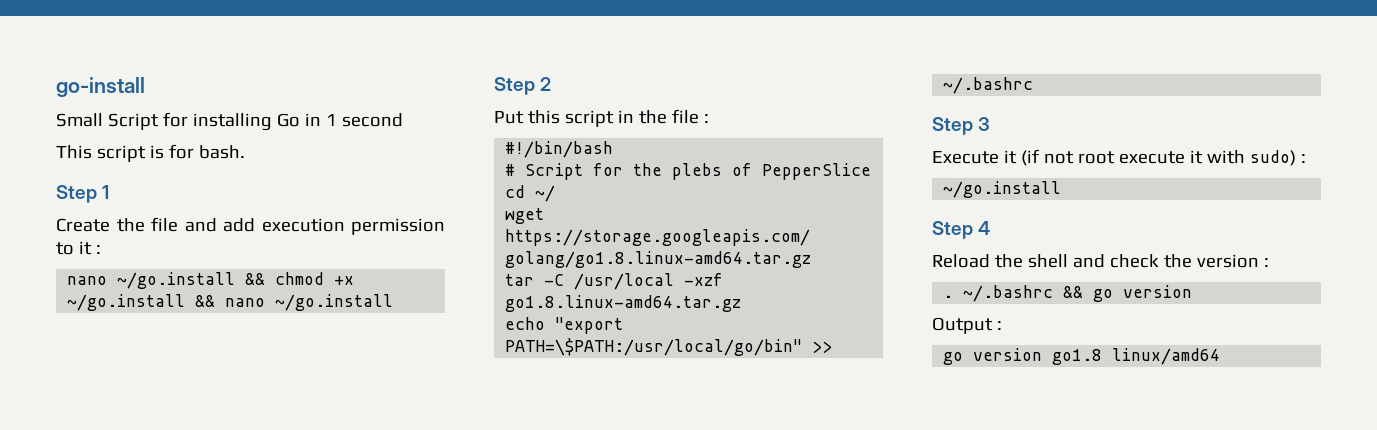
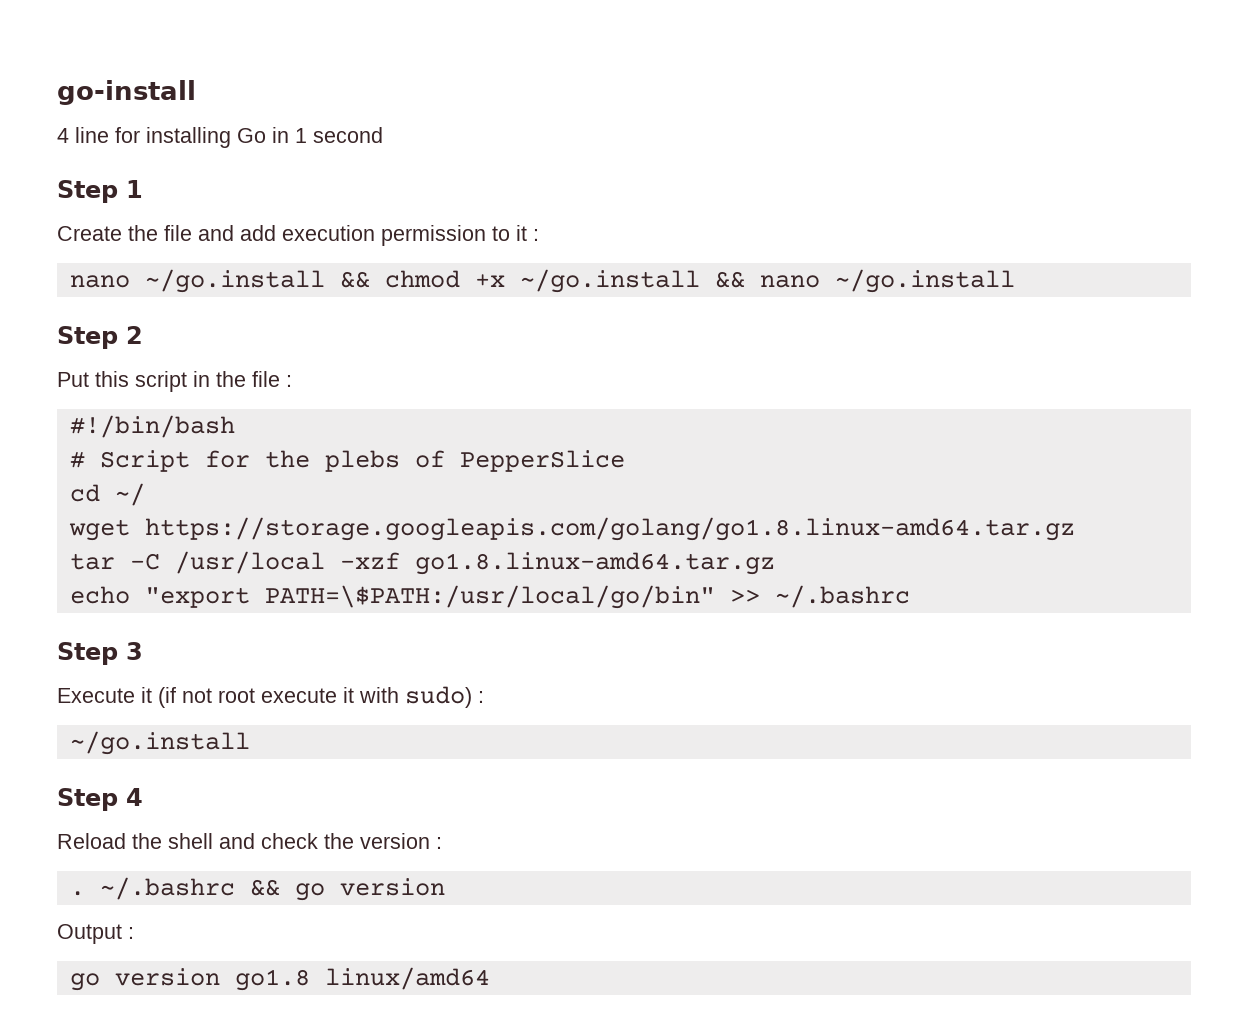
[56,113,159,130] Small Script -> [57,127,109,143] 4 line
[56,144,245,162] // This script is for bash. -> (383, 135) none

